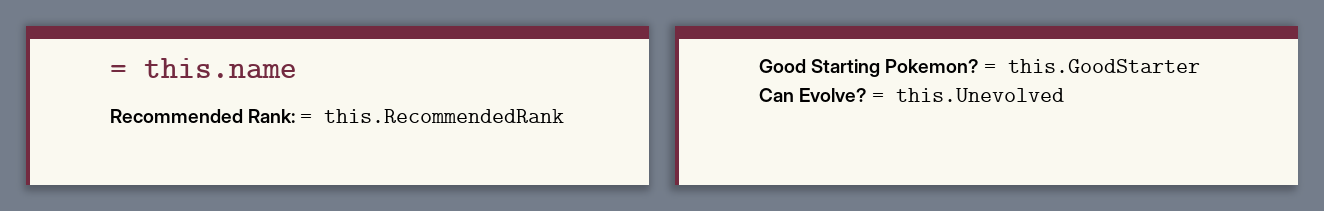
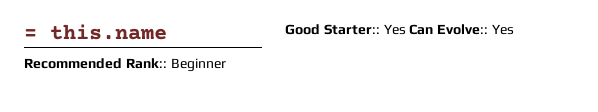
[248,109,565,123] [759,59,1201,77] [759,88,1065,102] Rank: = this.RecommendedRank Good Starting Pokemon? = this.GoodStarter Can Evolve? = this.Unevolved -> [125,58,226,72] [285,24,514,35] Rank:: Beginner Good Starter:: Yes Can Evolve:: Yes

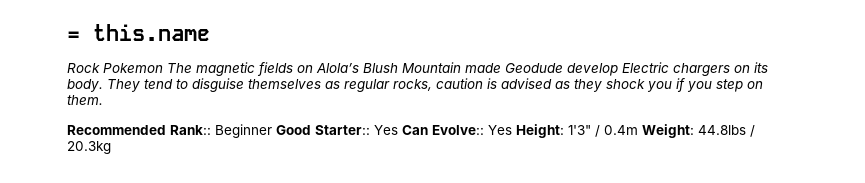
(167, 32) none -> [67,62,768,76] [67,78,763,92] [67,95,103,105] // Rock Pokemon The magnetic fields on Alola’s Blush Mountain made Geodude develop Electric chargers on its body. They tend to disguise themselves as regular rocks, caution is advised as they shock you if you step on them.
(514, 29) none -> [516,124,755,138] [67,141,111,154] Height: 1'3" / 0.4m Weight: 44.8lbs / 20.3kg

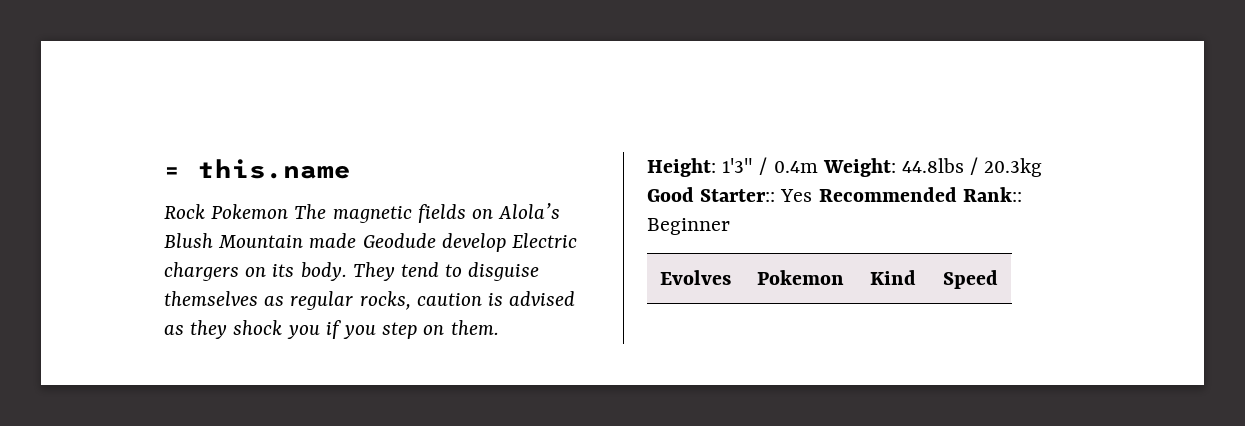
[67,124,512,138] Recommended Rank:: Beginner Good Starter:: Yes Can Evolve:: Yes -> (499, 327) none
(111, 147) none -> [647,187,1022,202] [647,218,730,235] [659,270,731,285] [756,270,844,285] [869,270,916,285] [942,270,998,289] Good Starter:: Yes Recommended Rank:: Beginner // Evolves | Pokemon | Kind | Speed

